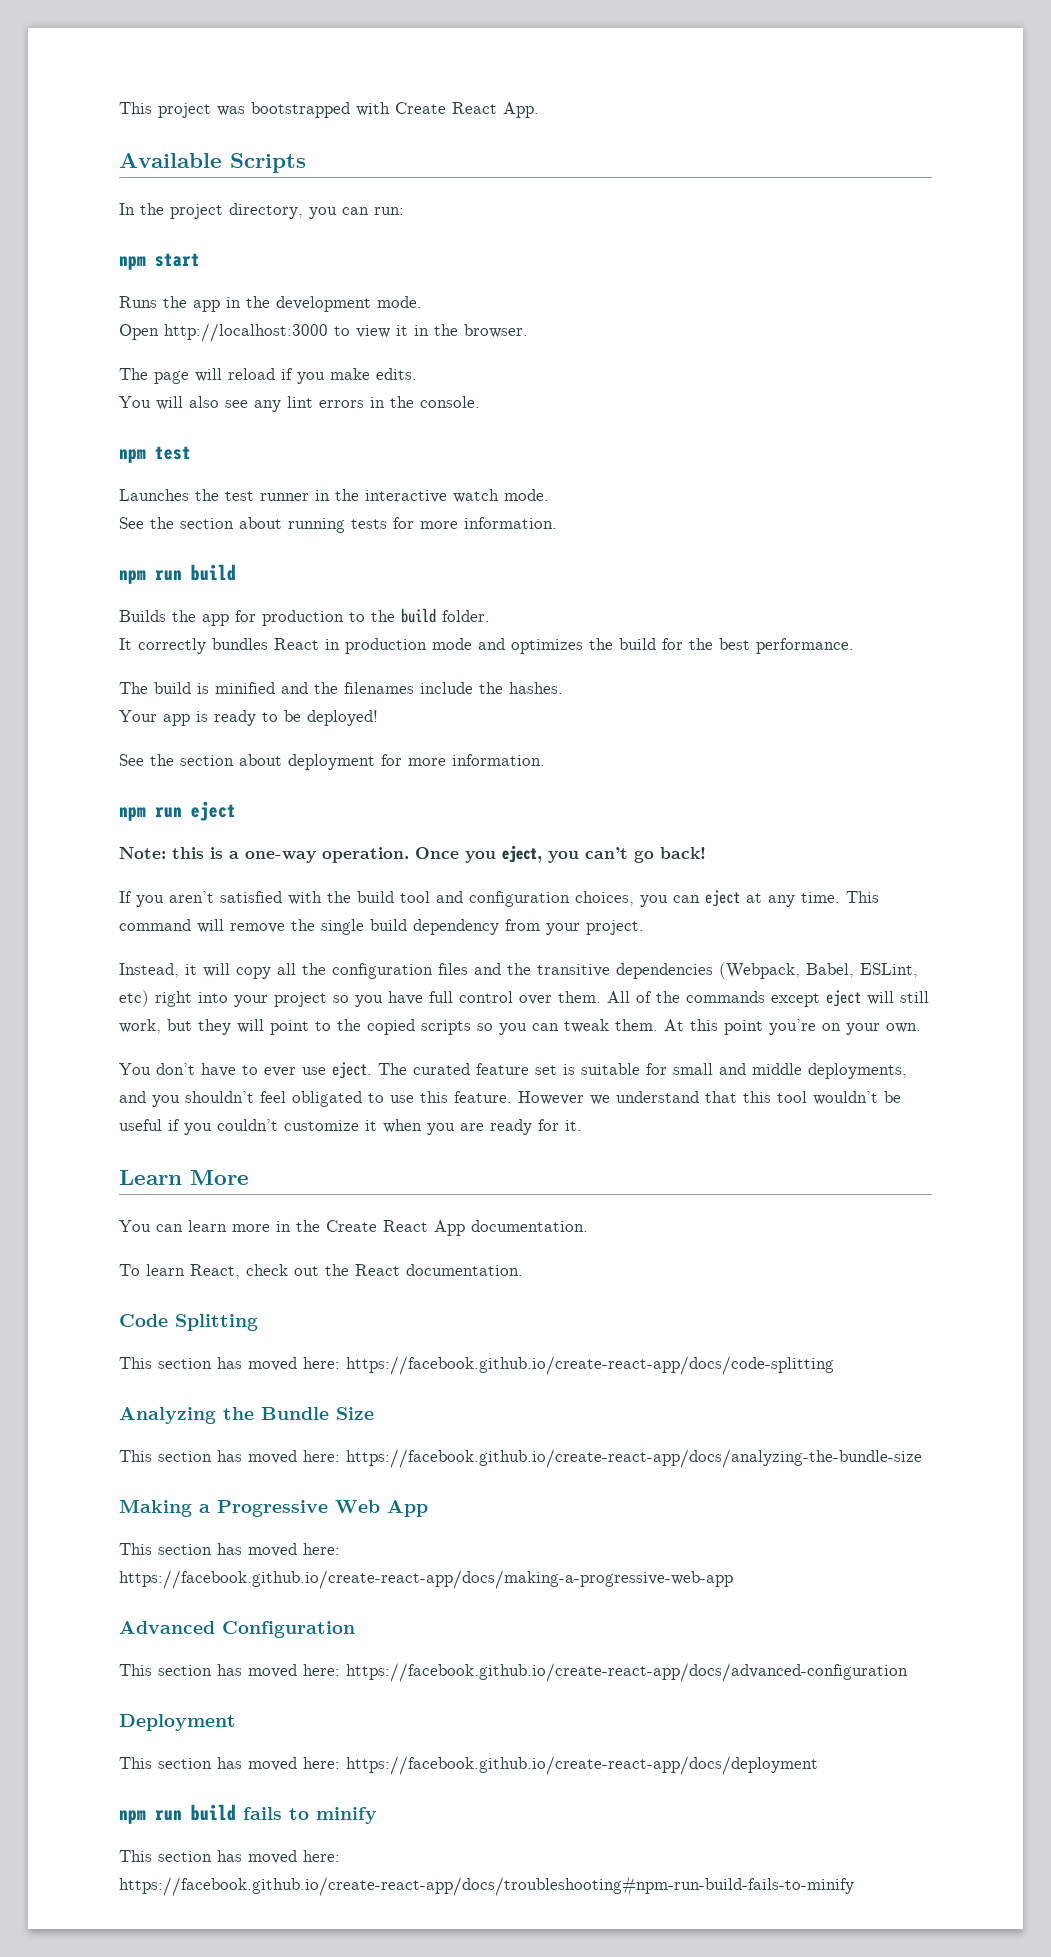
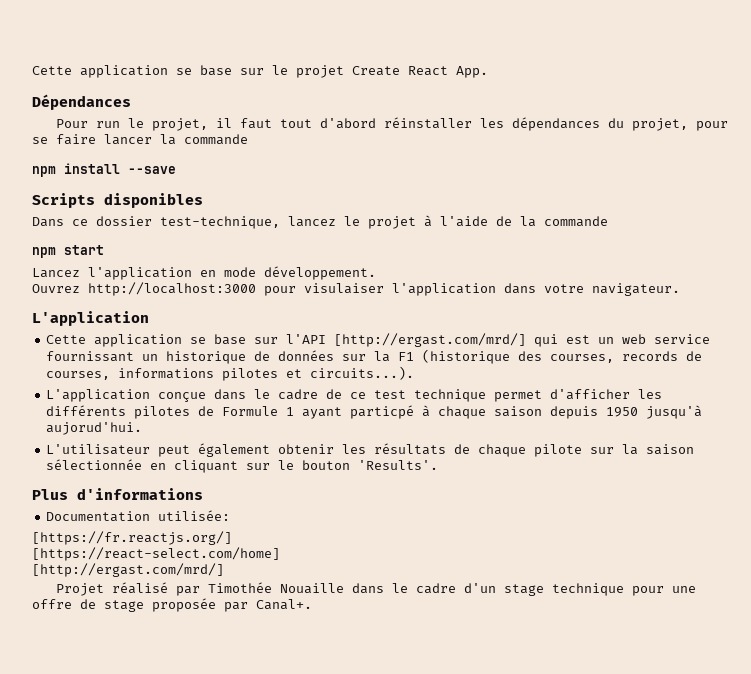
[119,102,539,118] [119,153,306,173] [119,203,404,219] [119,253,200,270] [119,296,422,312] [119,323,528,342] [119,368,417,384] [119,396,480,412] [119,446,191,463] [119,489,549,503] [119,517,557,533] [119,564,236,584] [119,608,490,626] [119,638,854,654] [119,682,563,694] [119,710,378,726] [119,754,545,770] [119,801,236,821] [119,845,706,863] [119,890,879,907] [119,919,644,935] [119,962,918,979] [119,990,929,1007] [119,1019,921,1035] [119,1062,907,1079] [119,1091,901,1107] [119,1119,582,1135] [119,1170,249,1185] [119,1220,588,1236] [119,1264,523,1279] [119,1314,258,1331] [119,1356,834,1375] [119,1407,374,1424] [119,1449,922,1468] [119,1499,428,1517] [119,1543,340,1557] [119,1570,733,1589] [119,1621,355,1638] [119,1663,908,1682] [119,1714,236,1731] [119,1756,818,1775] [119,1804,377,1824] [119,1850,340,1864] [119,1876,854,1896] This project was bootstrapped with Create React App. // Available Scripts // In the project directory, you can run: // npm start // Runs the app in the development mode. // Open http://localhost:3000 to view it in the browser. // The page will reload if you make edits. // You will also see any lint errors in the console. // npm test // Launches the test runner in the interactive watch mode. // See the section about running tests for more information. // npm run build // Builds the app for production to the build folder. // It correctly bundles React in production mode and optimizes the build for the best performance. // The build is minified and the filenames include the hashes. // Your app is ready to be deployed! // See the section about deployment for more information. // npm run eject // Note: this is a one-way operation. Once you eject, you can’t go back! // If you aren’t satisfied with the build tool and configuration choices, you can eject at any time. This command will remove the single build dependency from your project. // Instead, it will copy all the configuration files and the transitive dependencies (Webpack, Babel, ESLint, etc) right into your project so you have full control over them. All of the commands except eject will still work, but they will point to the copied scripts so you can tweak them. At this point you’re on your own. // You don’t have to ever use eject. The curated feature set is suitable for small and middle deployments, and you shouldn’t feel obligated to use this feature. However we understand that this tool wouldn’t be useful if you couldn’t customize it when you are ready for it. // Learn More // You can learn more in the Create React App documentation. // To learn React, check out the React documentation. // Code Splitting // This section has moved here: https://facebook.github.io/create-react-app/docs/code-splitting // Analyzing the Bundle Size // This section has moved here: https://facebook.github.io/create-react-app/docs/analyzing-the-bundle-size // Making a Progressive Web App // This section has moved here: https://facebook.github.io/create-react-app/docs/making-a-progressive-web-app // Advanced Configuration // This section has moved here: https://facebook.github.io/create-react-app/docs/advanced-configuration // Deployment // This section has moved here: https://facebook.github.io/create-react-app/docs/deployment // npm run build fails to minify // This section has moved here: https://facebook.github.io/create-react-app/docs/troubleshooting#npm-run-build-fails-to-minify -> [32,65,488,78] [32,94,131,110] [56,117,729,131] [32,134,248,145] [32,163,176,177] [32,193,203,208] [32,215,608,229] [32,245,104,258] [32,266,376,280] [32,282,680,296] [32,311,149,326] [46,333,711,347] [46,349,703,364] [46,366,415,381] [46,389,663,402] [46,405,703,419] [46,422,143,435] [46,443,695,457] [46,459,439,473] [32,488,203,500] [46,510,231,522] [32,531,232,545] [32,547,280,561] [32,563,224,577] [56,582,697,596] [32,598,312,612] Cette application se base sur le projet Create React App. // Dépendances // Pour run le projet, il faut tout d'abord réinstaller les dépendances du projet, pour se faire lancer la commande // npm install --save // Scripts disponibles // Dans ce dossier test-technique, lancez le projet à l'aide de la commande // npm start // Lancez l'application en mode développement. // Ouvrez http://localhost:3000 pour visulaiser l'application dans votre navigateur. // L'application // Cette application se base sur l'API [http://ergast.com/mrd/] qui est un web service fournissant un historique de données sur la F1 (historique des courses, records de courses, informations pilotes et circuits...). // L'application conçue dans le cadre de ce test technique permet d'afficher les différents pilotes de Formule 1 ayant particpé à chaque saison depuis 1950 jusqu'à aujorud'hui. // L'utilisateur peut également obtenir les résultats de chaque pilote sur la saison sélectionnée en cliquant sur le bouton 'Results'. // Plus d'informations // Documentation utilisée: // [https://fr.reactjs.org/] // [https://react-select.com/home] // [http://ergast.com/mrd/] // Projet réalisé par Timothée Nouaille dans le cadre d'un stage technique pour une offre de stage proposée par Canal+.

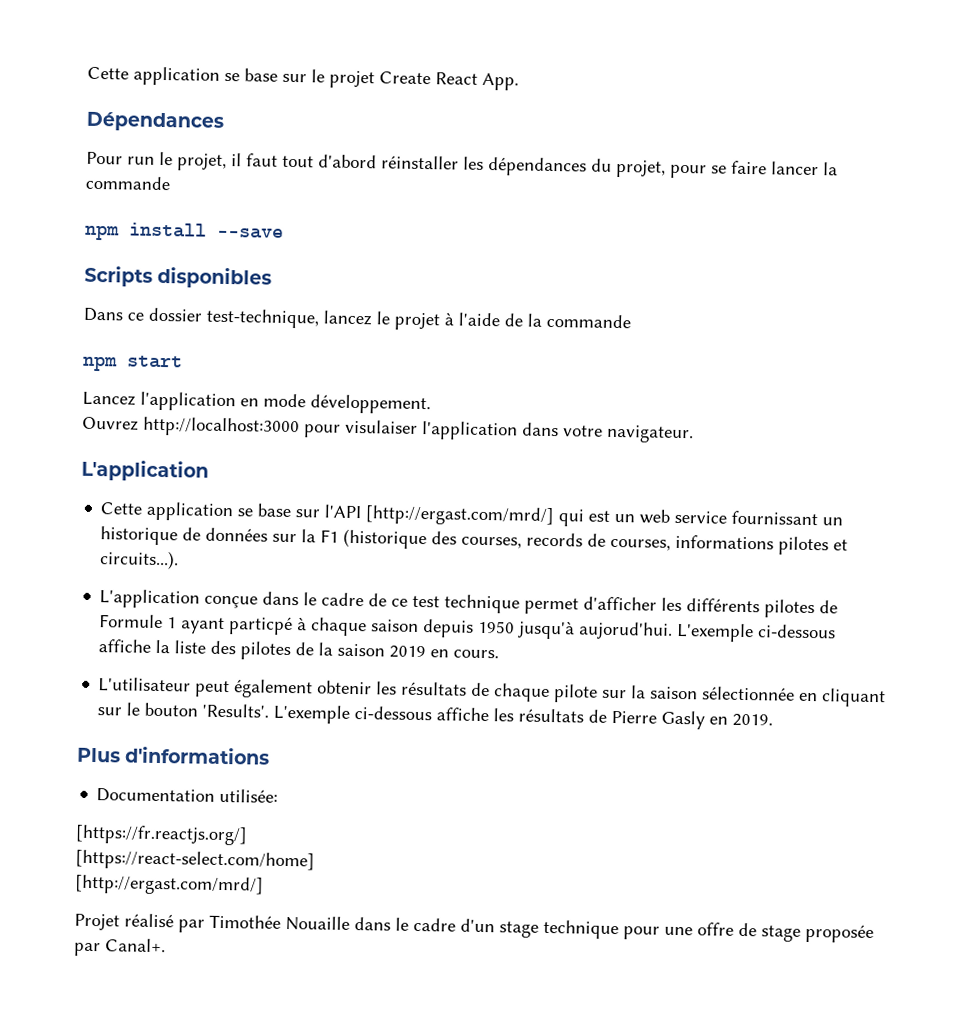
(143, 428) none -> [676,622,837,643] [98,639,500,661] L'exemple ci-dessous affiche la liste des pilotes de la saison 2019 en cours.
(439, 465) none -> [273,704,774,730] L'exemple ci-dessous affiche les résultats de Pierre Gasly en 2019.

